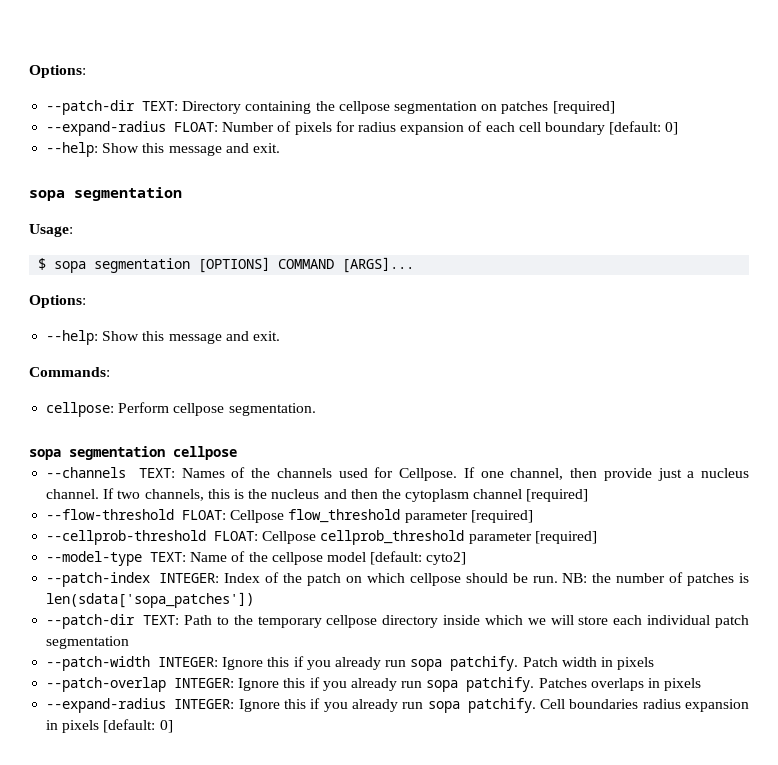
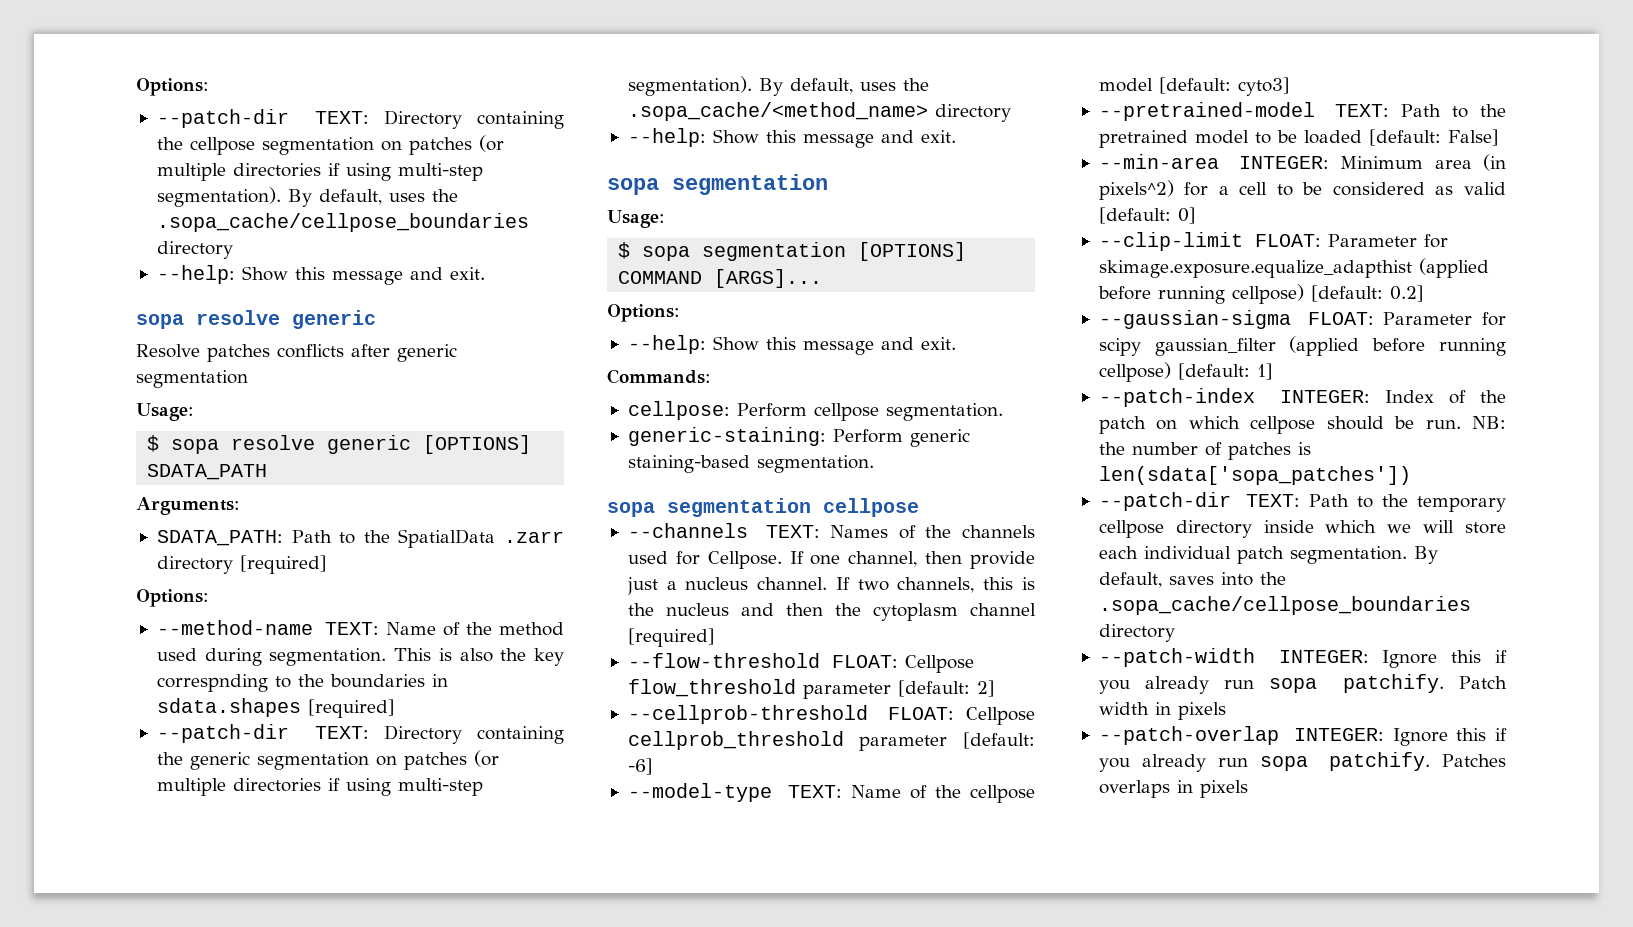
[552,101,615,114] [46,121,679,136] [required] // --expand-radius FLOAT: Number of pixels for radius expansion of each cell boundary [default: 0] -> [478,135,504,152] [156,163,483,181] [156,187,458,207] [156,213,529,232] [156,241,233,259] [156,265,485,285] [136,310,376,329] [136,344,457,362] [136,370,248,388] [136,403,194,421] [147,435,532,454] [147,464,268,480] [136,497,240,515] [156,529,564,548] [156,555,327,574] [136,589,209,607] [156,620,564,636] [156,648,565,666] [156,674,448,692] [156,698,395,718] [156,724,564,744] [156,750,499,770] [156,778,483,796] [627,76,929,96] [627,102,1011,122] (or multiple directories if using multi-step segmentation). By default, uses the .sopa_cache/cellpose_boundaries directory // --help: Show this message and exit. // sopa resolve generic // Resolve patches conflicts after generic segmentation // Usage: // $ sopa resolve generic [OPTIONS] SDATA_PATH // Arguments: // SDATA_PATH: Path to the SpatialData .zarr directory [required] // Options: // --method-name TEXT: Name of the method used during segmentation. This is also the key correspnding to the boundaries in sdata.shapes [required] // --patch-dir TEXT: Directory containing the generic segmentation on patches (or multiple directories if using multi-step segmentation). By default, uses the .sopa_cache/<method_name> directory
(316, 409) none -> [627,427,970,447] [627,455,874,473] // generic-staining: Perform generic staining-based segmentation.
[470,510,533,523] [required] -> [897,680,995,697] [default: 2]
[534,531,597,544] [required] -> [963,732,1035,749] [627,758,653,775] [default: -6]
[426,552,467,565] cyto2] -> [1237,77,1290,96] [1098,102,1506,121] [1098,129,1499,148] [1098,154,1506,171] [1098,180,1506,200] [1098,207,1196,224] [1098,232,1448,251] [1098,258,1489,278] [1097,284,1424,304] [1098,310,1506,329] [1098,336,1506,356] [1098,362,1273,382] cyto3] // --pretrained-model TEXT: Path to the pretrained model to be loaded [default: False] // --min-area INTEGER: Minimum area (in pixels^2) for a cell to be considered as valid [default: 0] // --clip-limit FLOAT: Parameter for skimage.exposure.equalize_adapthist (applied before running cellpose) [default: 0.2] // --gaussian-sigma FLOAT: Parameter for scipy gaussian_filter (applied before running cellpose) [default: 1]
[46,636,130,649] segmentation -> [1289,546,1438,564] [1098,572,1286,588] [1098,596,1471,615] [1098,624,1175,642] segmentation. By default, saves into the .sopa_cache/cellpose_boundaries directory
[46,698,749,713] [46,719,173,733] // --expand-radius INTEGER: Ignore this if you already run sopa patchify. Cell boundaries radius expansion in pixels [default: 0] -> (1248, 789) none

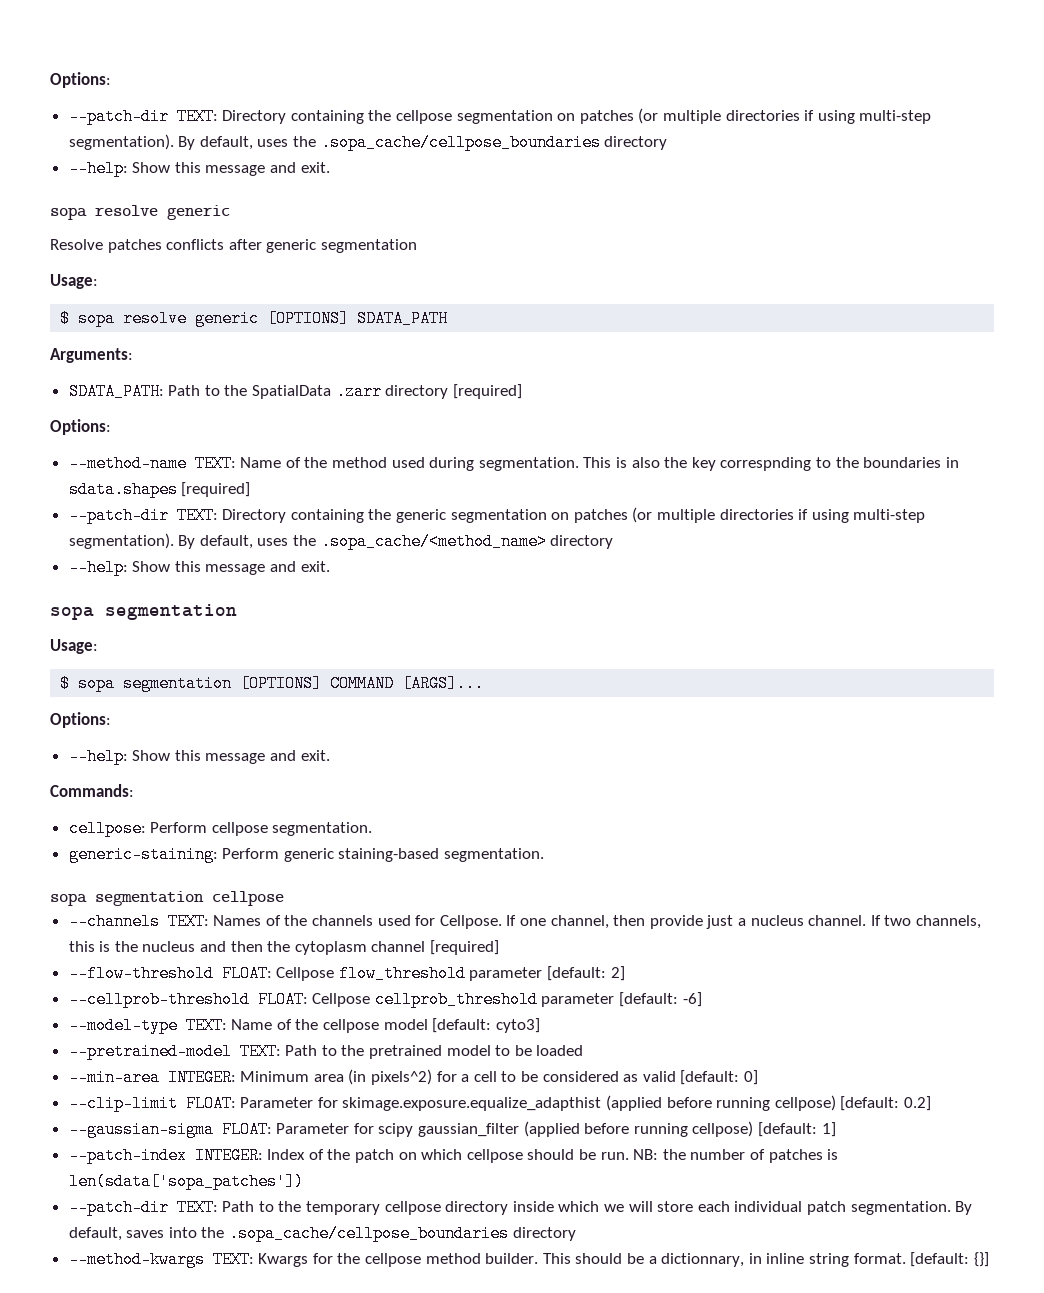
[1368,129,1499,146] [default: False] -> (584, 1050) none
[1098,648,1507,668] [1098,674,1507,694] [1098,702,1226,720] [1098,726,1507,746] [1098,752,1506,772] [1098,780,1248,798] --patch-width INTEGER: Ignore this if you already run sopa patchify. Patch width in pixels // --patch-overlap INTEGER: Ignore this if you already run sopa patchify. Patches overlaps in pixels -> [68,1251,989,1268] --method-kwargs TEXT: Kwargs for the cellpose method builder. This should be a dictionnary, in inline string format. [default: {}]

